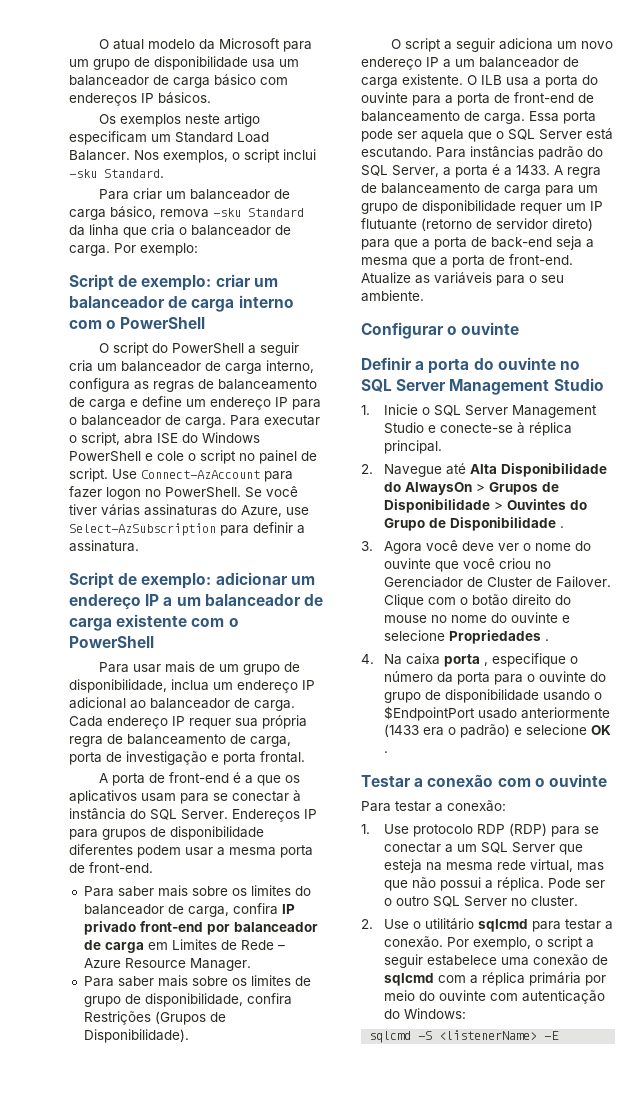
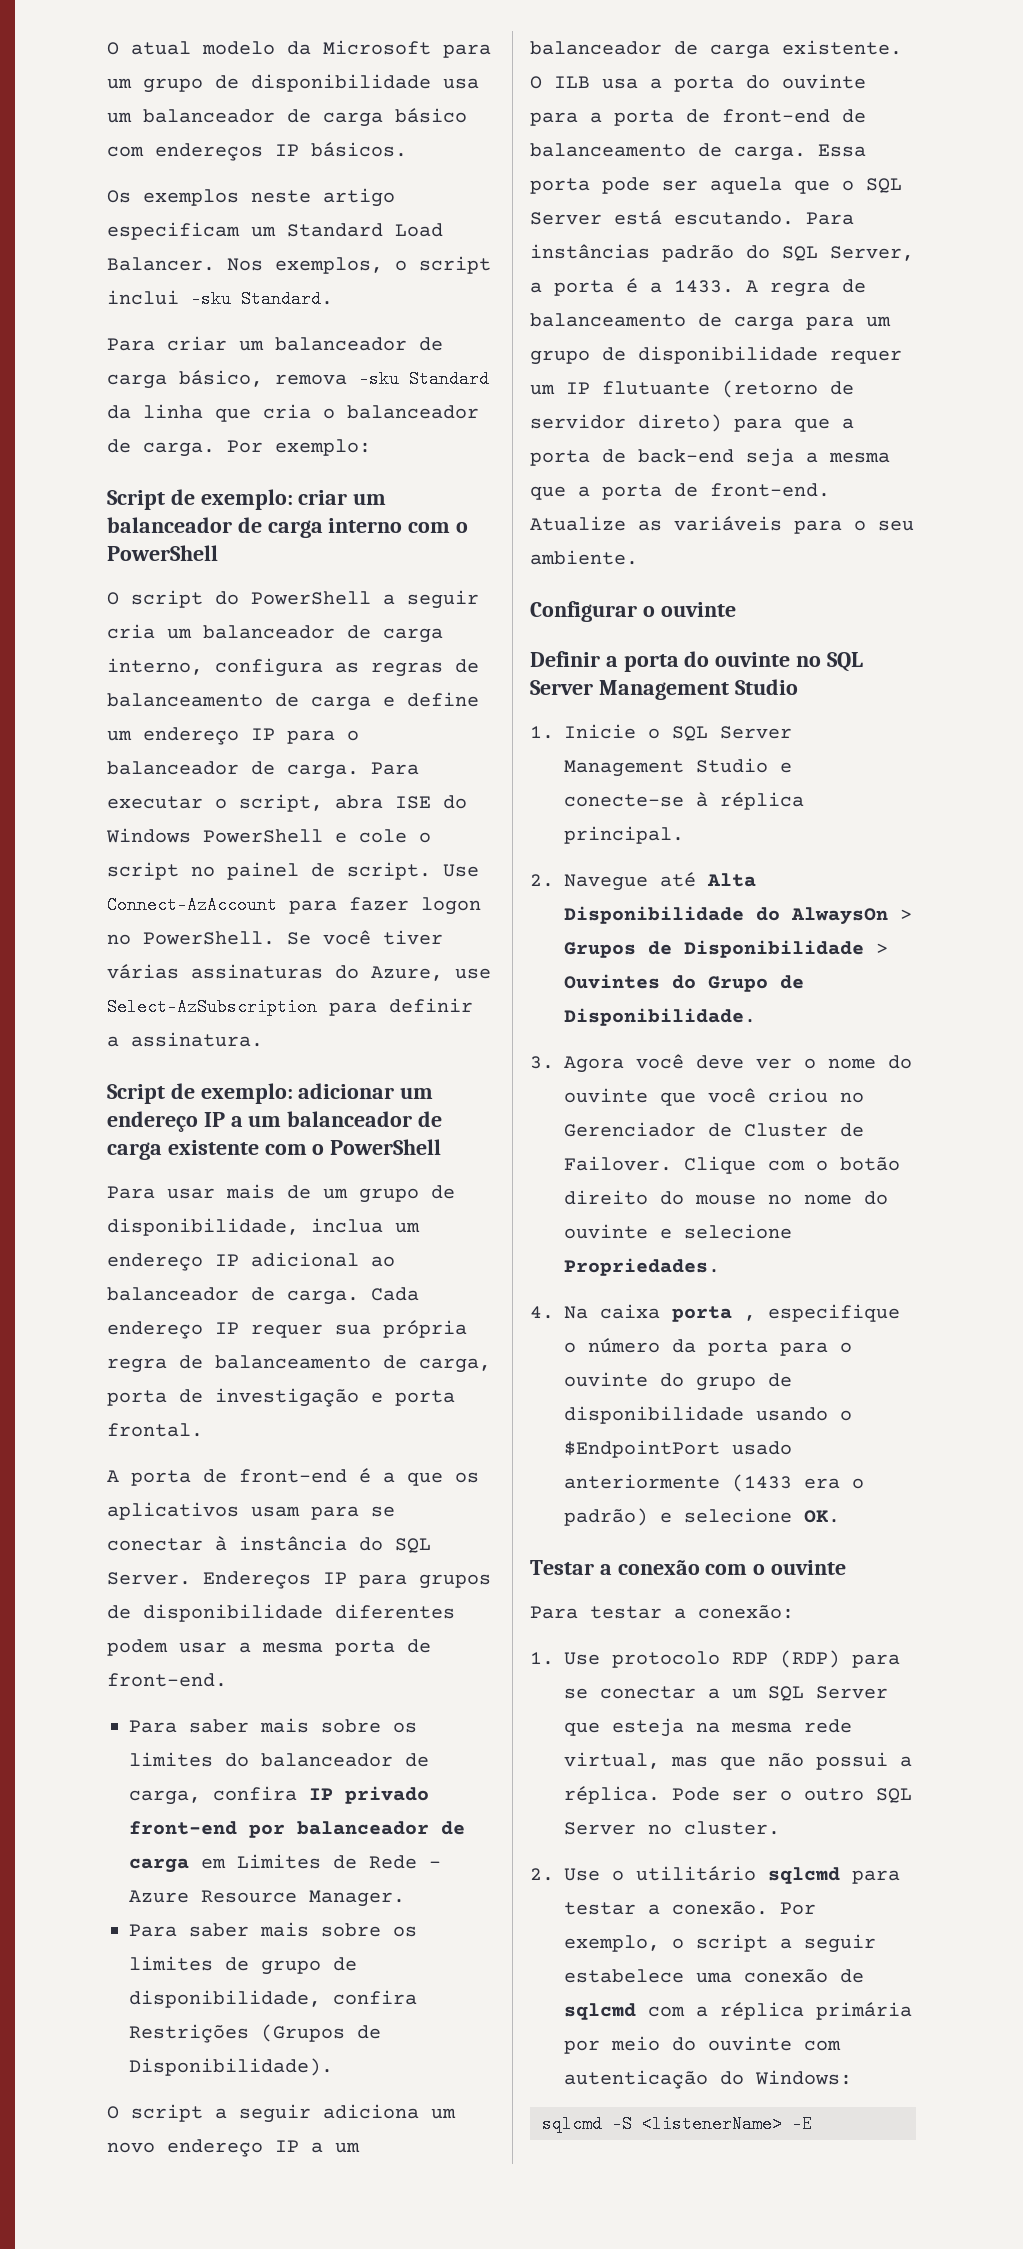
[449,517,564,531] Disponibilidade . -> [564,1008,756,1026] Disponibilidade.
[448,630,549,644] Propriedades . -> [564,1258,720,1276] Propriedades.
[590,725,611,735] [383,751,388,753] OK . -> [804,1510,840,1523] OK.

